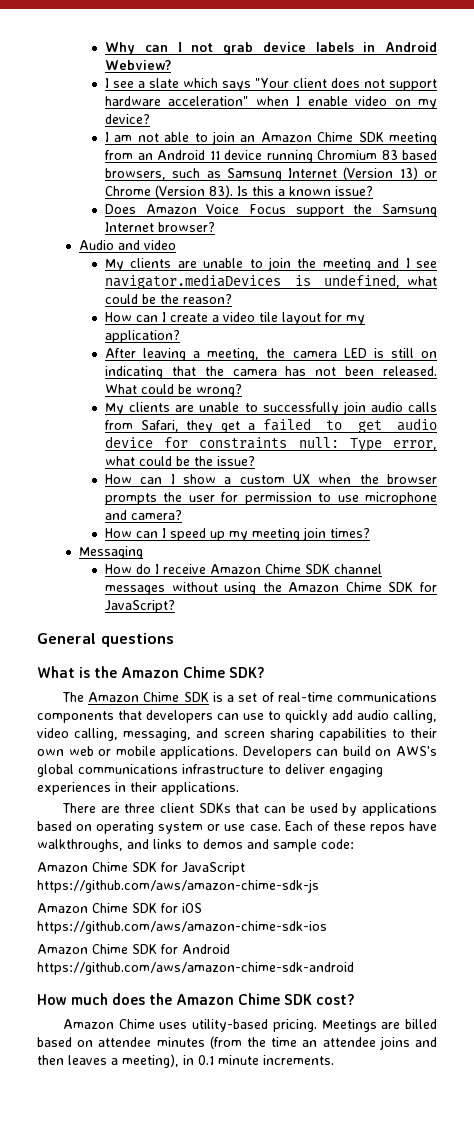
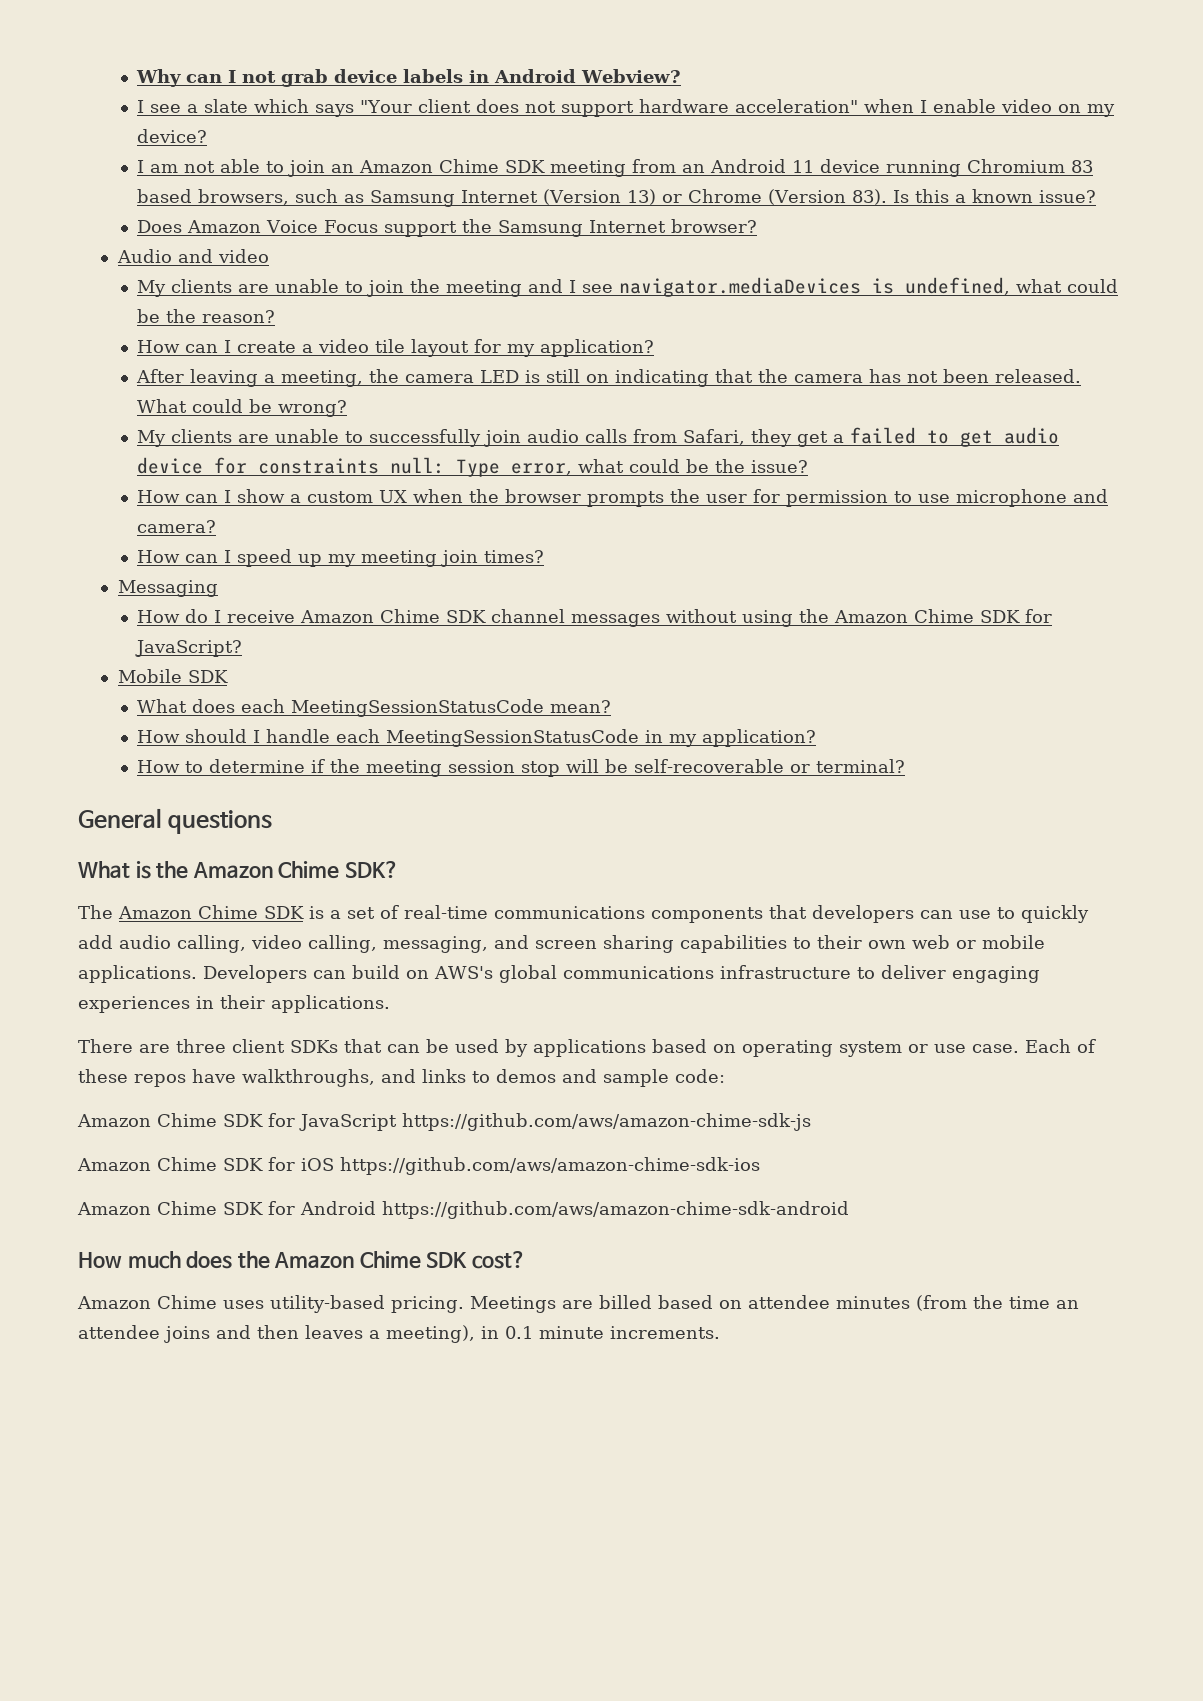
(175, 606) none -> [117,669,228,683] [137,699,612,717] [137,729,817,747] [137,759,906,777] // Mobile SDK // What does each MeetingSessionStatusCode mean? // How should I handle each MeetingSessionStatusCode in my application? // How to determine if the meeting session stop will be self-recoverable or terminal?

